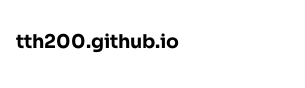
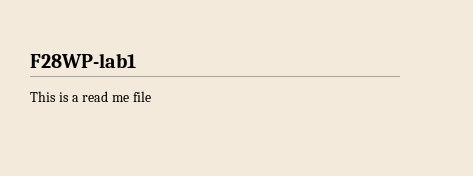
[16,33,179,53] tth200.github.io -> [30,53,136,68] [30,91,151,102] F28WP-lab1 // This is a read me file

